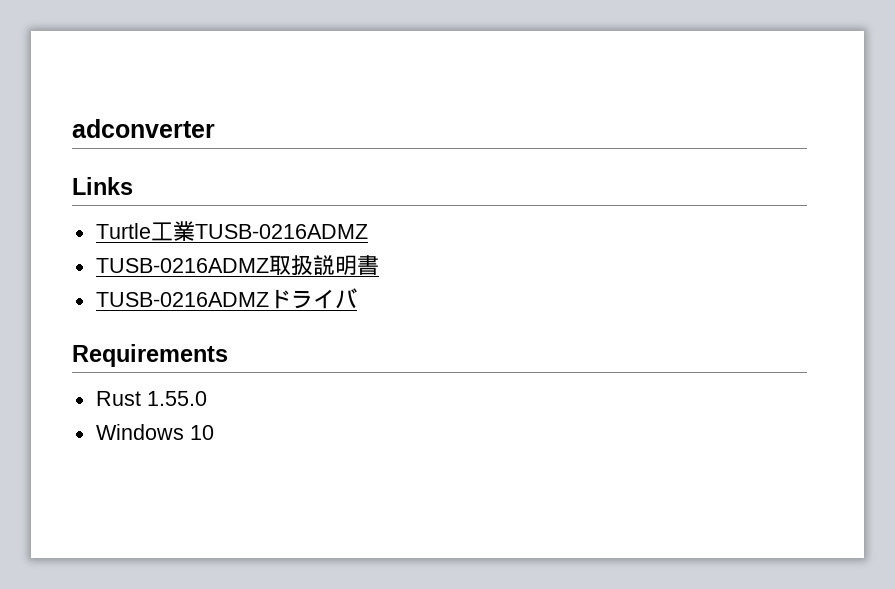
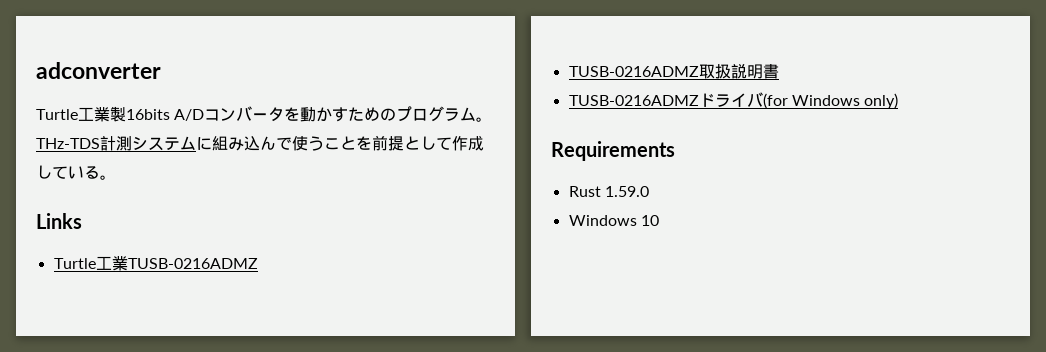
(215, 128) none -> [36,106,493,122] [36,135,484,151] [36,165,116,180] // Turtle工業製16bits A/Dコンバータを動かすためのプログラム。THz-TDS計測システムに組み込んで使うことを前提として作成している。
(357, 298) none -> [762,93,899,109] (for Windows only)
[146,391,207,406] 1.55.0 -> [604,186,649,197] 1.59.0

